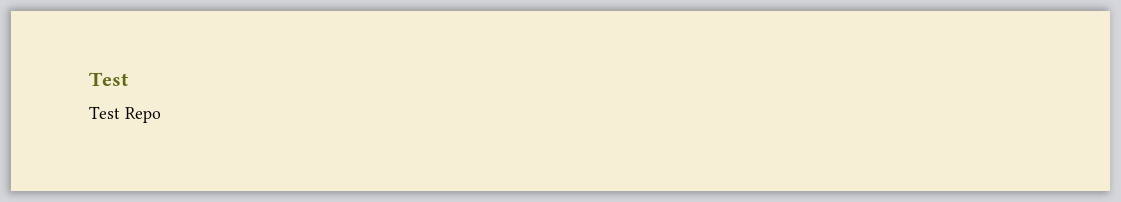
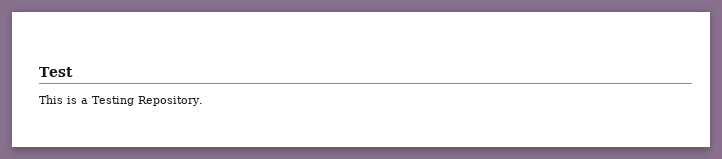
[89,106,161,123] Test Repo -> [39,95,203,106] This is a Testing Repository.

